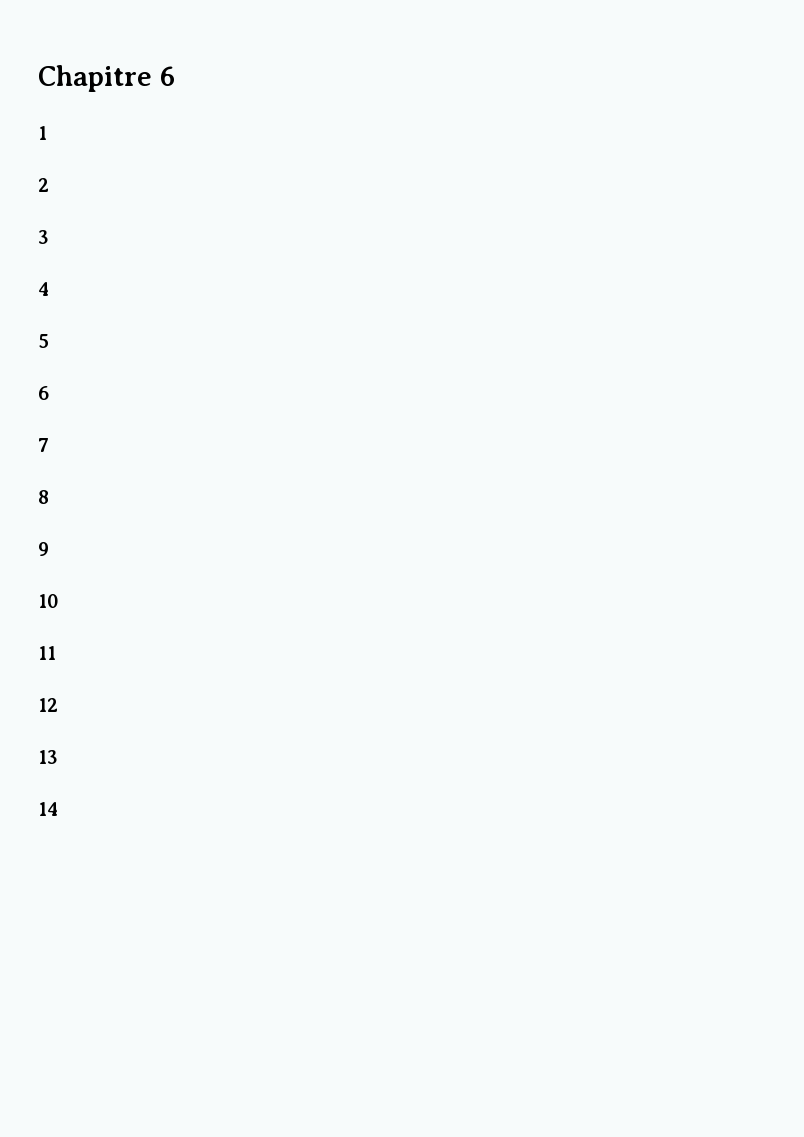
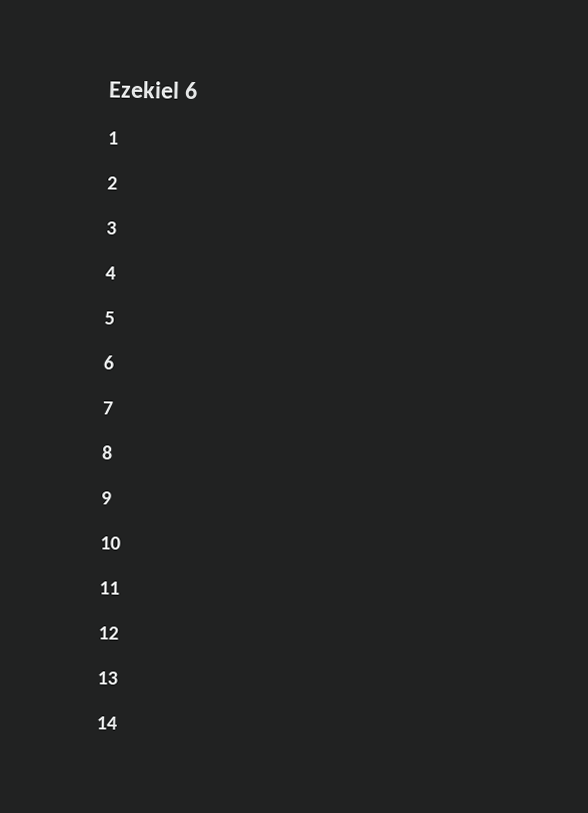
[38,65,152,92] Chapitre -> [108,80,180,99] Ezekiel

